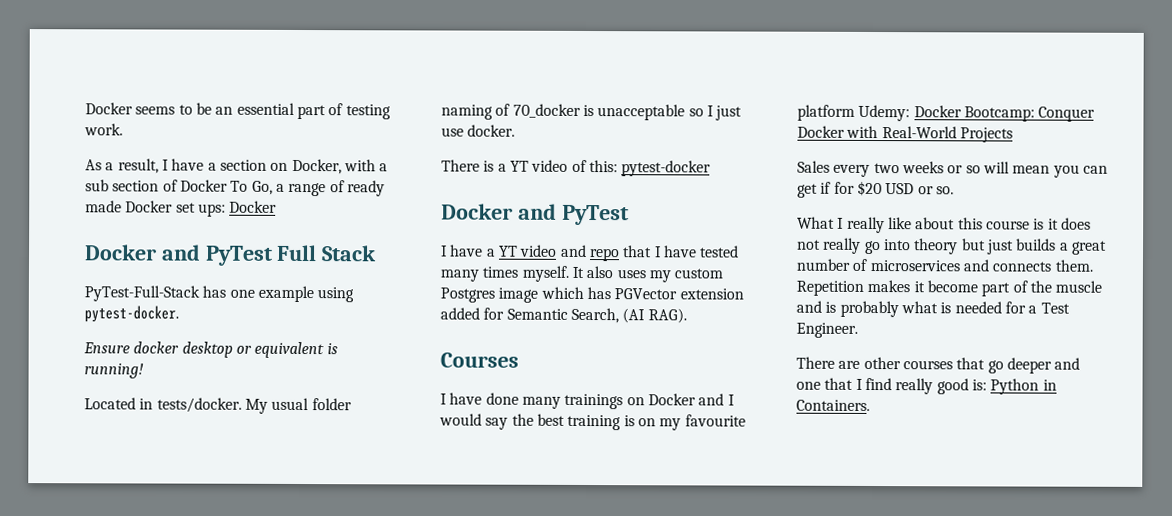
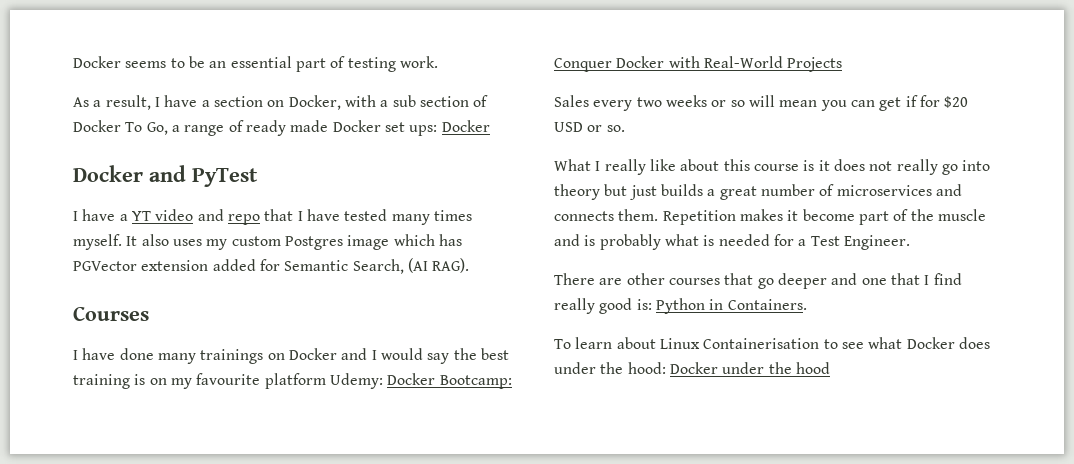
[84,244,378,266] [84,285,355,303] [84,305,179,323] [83,341,338,359] [84,363,144,379] [84,397,352,414] [441,103,743,121] [441,124,516,137] [441,159,712,177] // Docker and PyTest Full Stack // PyTest-Full-Stack has one example using pytest-docker. // Ensure docker desktop or equivalent is running! // Located in tests/docker. My usual folder naming of 70_docker is unacceptable so I just use docker. // There is a YT video of this: pytest-docker -> (490, 126) none
(870, 405) none -> [554,337,990,349] [554,362,830,374] // To learn about Linux Containerisation to see what Docker does under the hood: Docker under the hood

